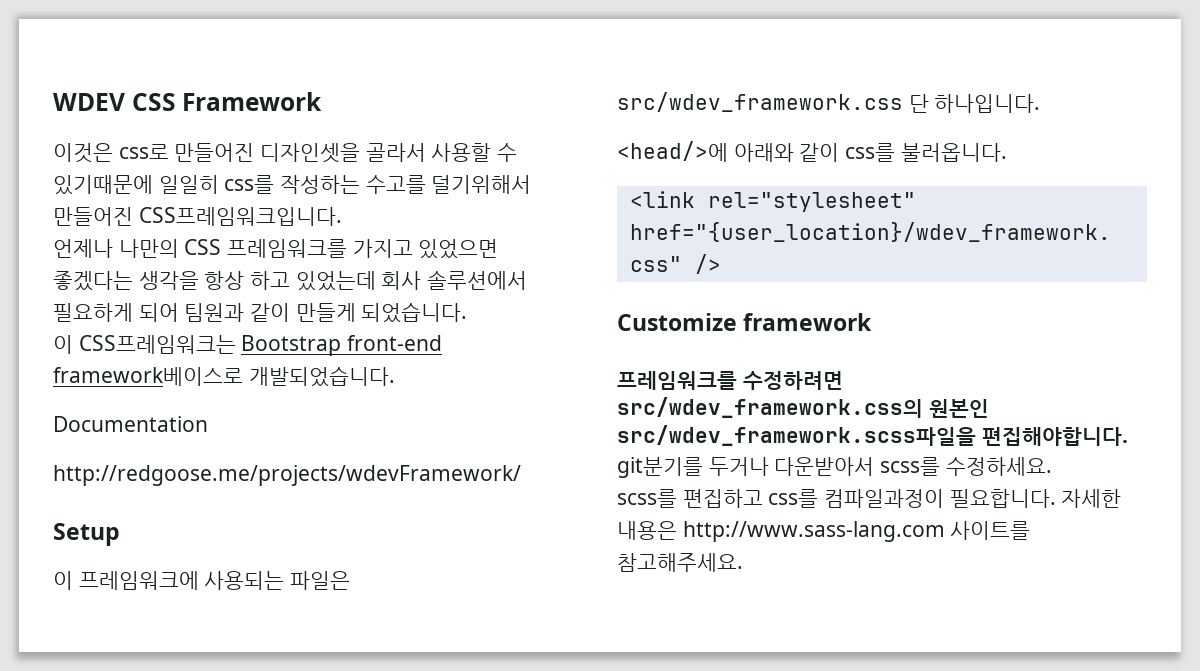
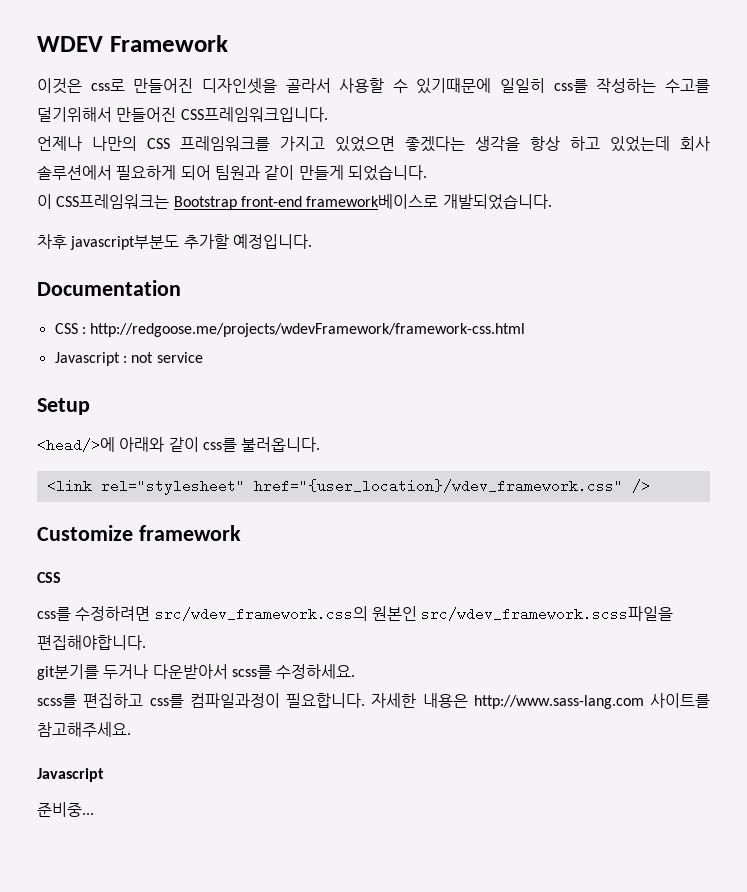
[131,93,176,111] CSS -> (103, 44) none
[53,416,208,432] [53,465,521,486] [53,523,120,546] [53,571,351,590] [617,92,1041,113] Documentation // http://redgoose.me/projects/wdevFramework/ // Setup // 이 프레임워크에 사용되는 파일은 src/wdev_framework.css 단 하나입니다. -> [37,234,312,250] [37,280,181,296] [54,323,526,337] [54,352,203,366] [37,398,90,415] 차후 javascript부분도 추가할 예정입니다. // Documentation // CSS : http://redgoose.me/projects/wdevFramework/framework-css.html // Javascript : not service // Setup
[617,371,737,390] 프레임워크를 -> [37,572,61,583] [37,607,71,621] CSS // css를
(743, 562) none -> [37,768,104,782] [37,802,94,817] // Javascript // 준비중...

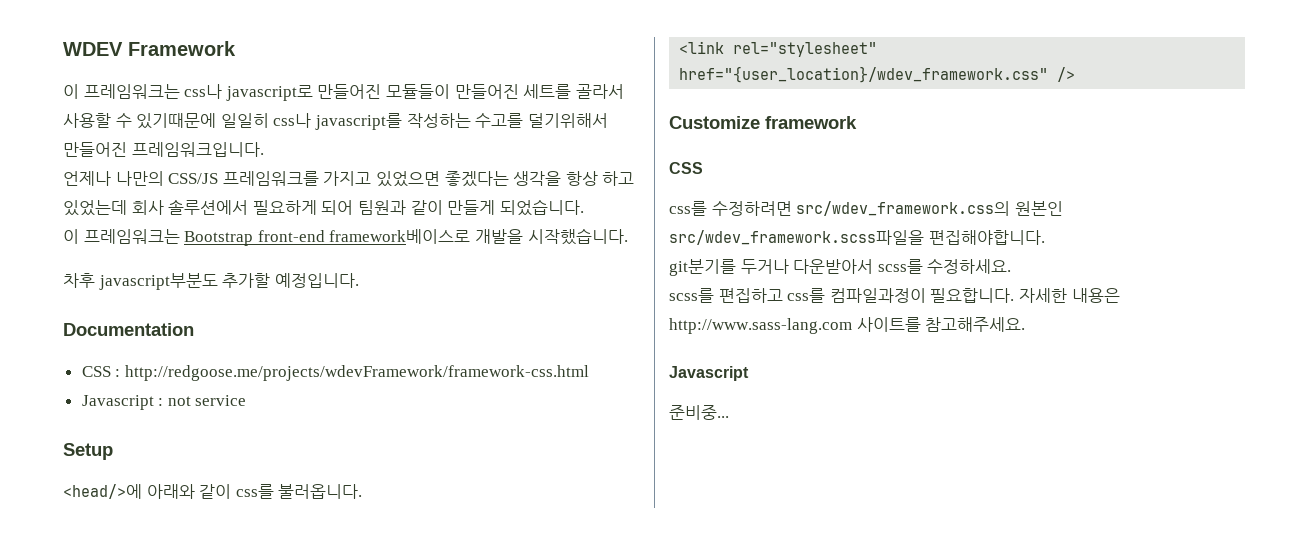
[37,78,277,94] 이것은 css로 만들어진 디자인셋을 -> [63,84,572,101] 이 프레임워크는 css나 javascript로 만들어진 모듈들이 만들어진 세트를
[553,79,588,93] css를 -> [273,113,402,130] css나 javascript를
[180,107,328,122] CSS프레임워크입니다. -> [131,142,264,157] 프레임워크입니다.
[147,138,170,149] CSS -> [168,173,219,184] CSS/JS
[56,194,170,209] CSS프레임워크는 -> [83,229,180,244] 프레임워크는
[442,194,552,210] 개발되었습니다. -> [474,228,628,245] 개발을 시작했습니다.

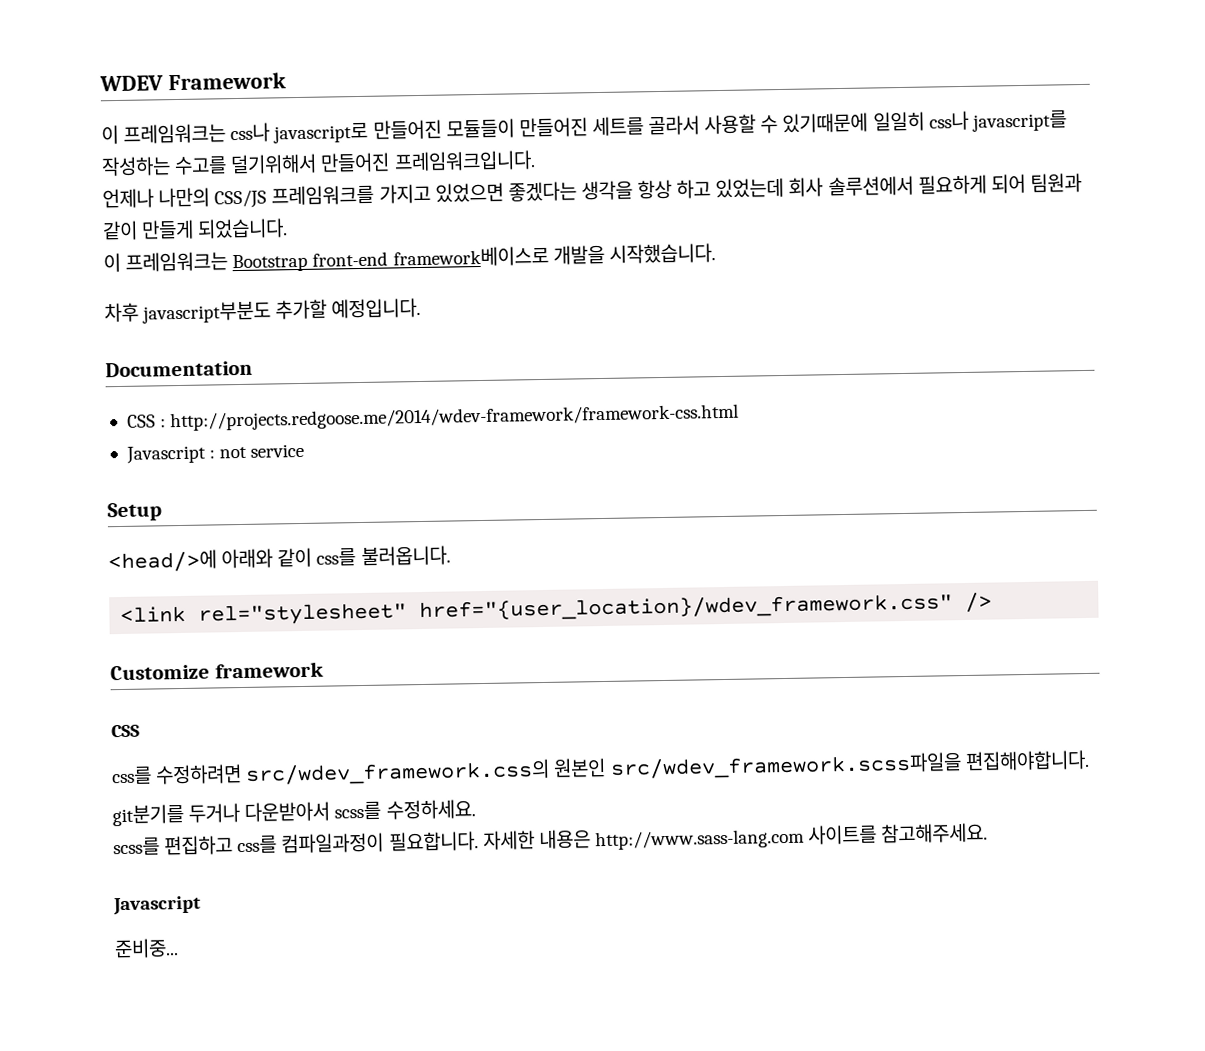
[124,365,589,381] http://redgoose.me/projects/wdevFramework/framework-css.html -> [170,403,740,432] http://projects.redgoose.me/2014/wdev-framework/framework-css.html

